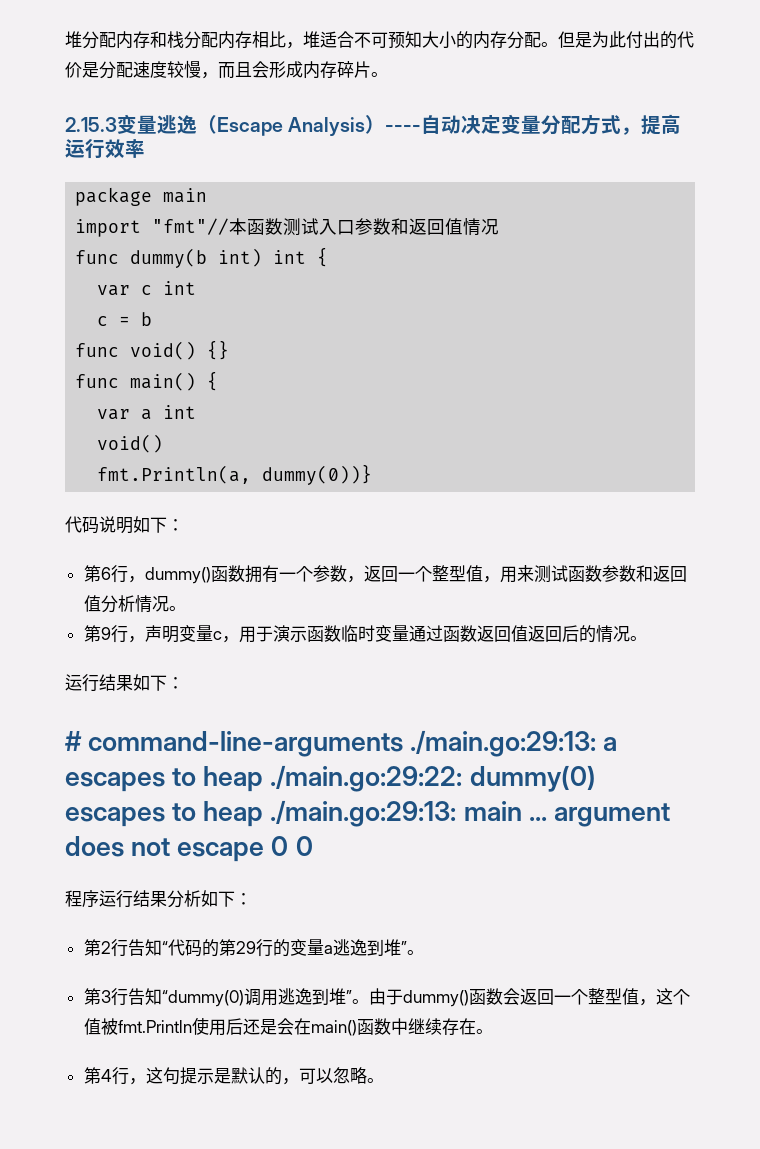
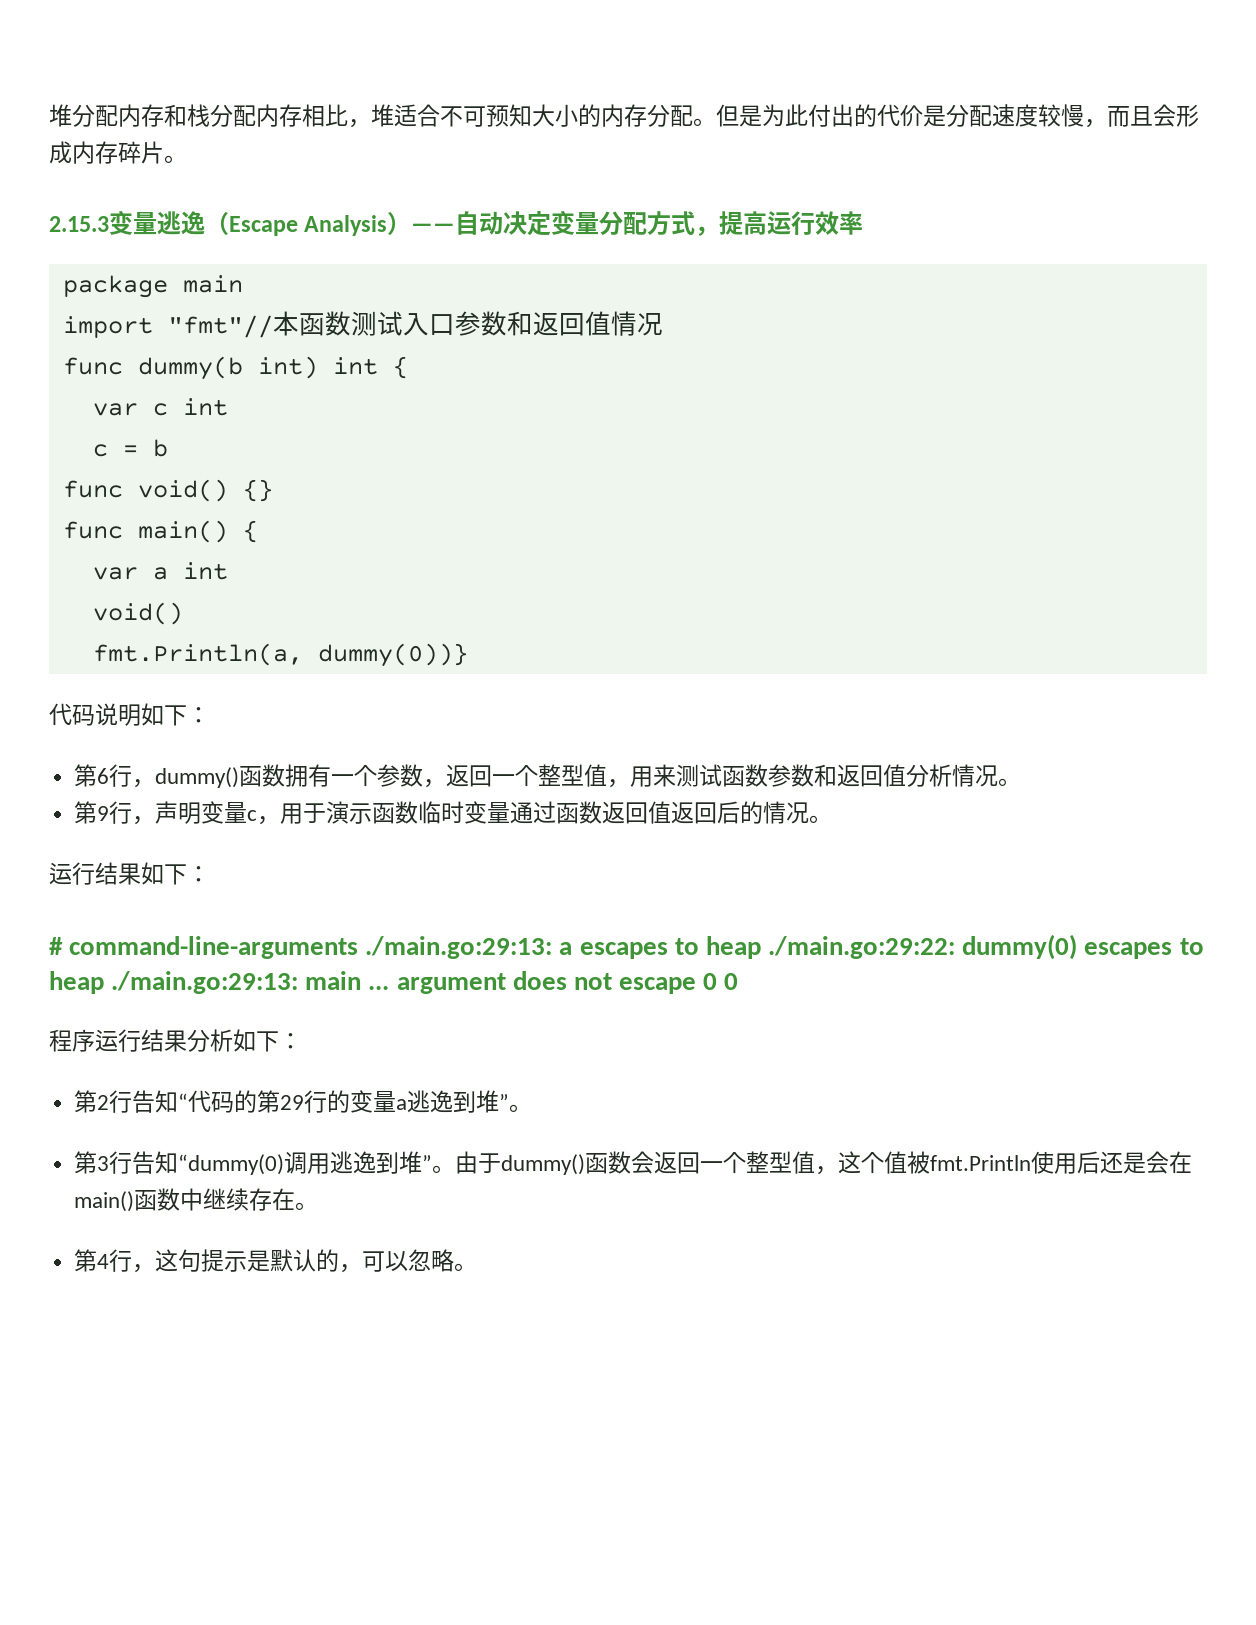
[385,125,422,132] ---- -> [411,223,456,232] ——

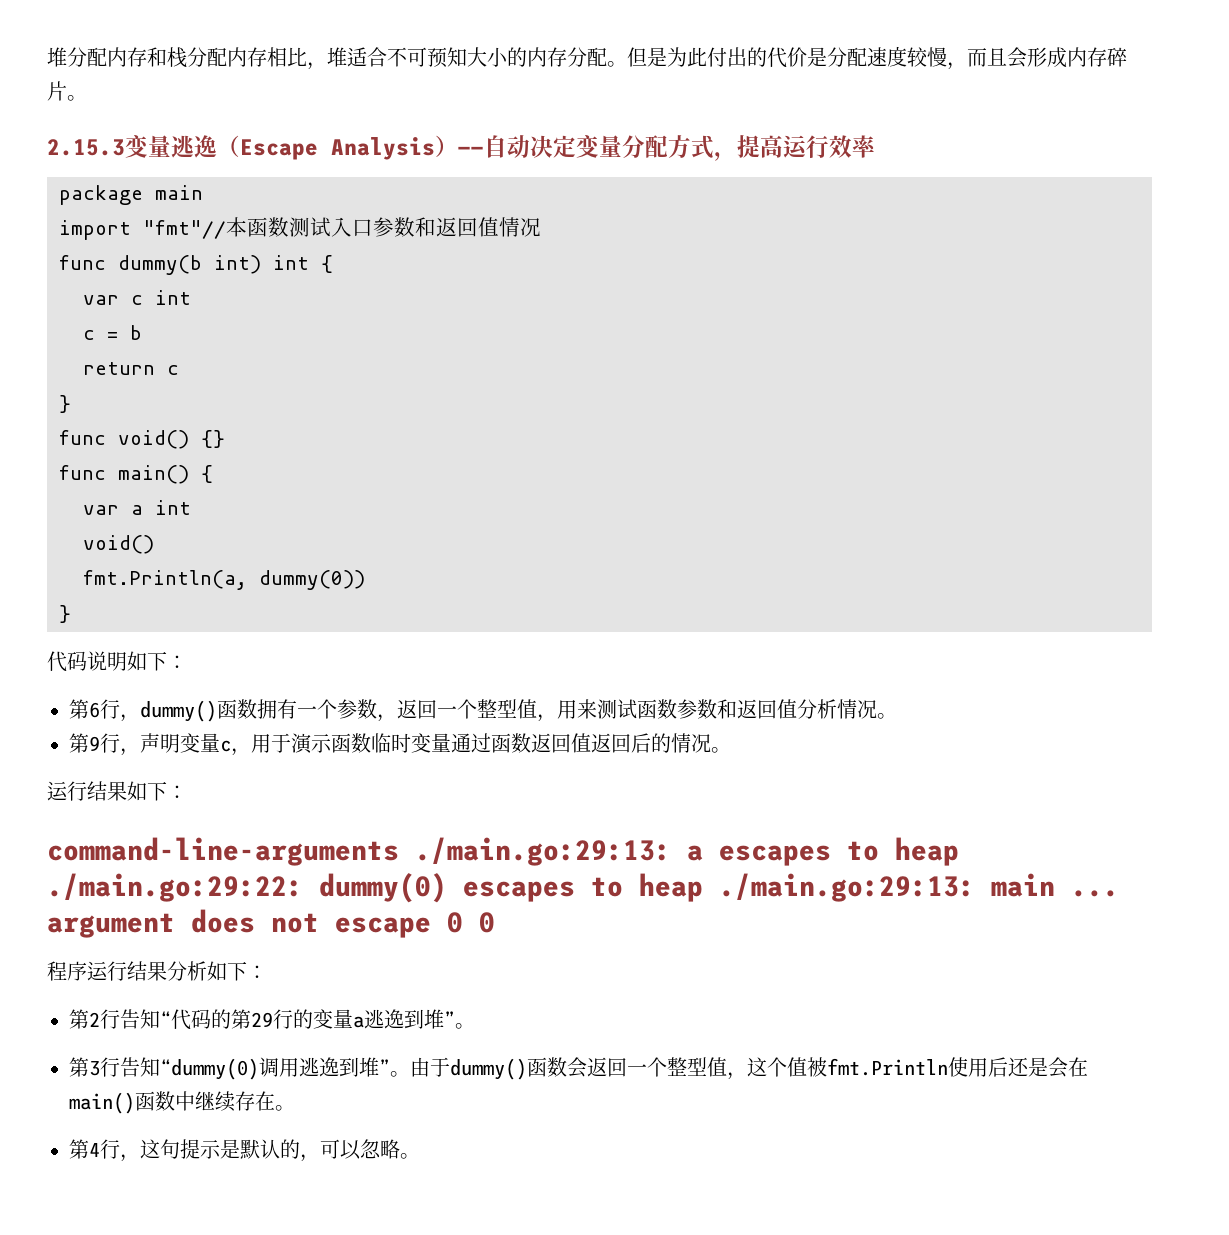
(168, 448) none -> [83,362,179,375] [59,395,71,413] // return c // }
[317,643,468,667] dummy(0))} -> [259,570,365,590] [59,605,71,623] dummy(0)) // }
[49,937,63,955] # -> (187, 792) none

